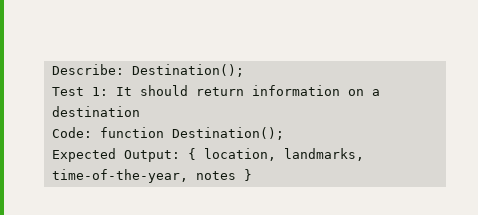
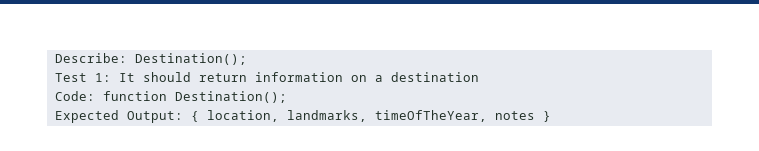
[52,169,189,183] time-of-the-year, -> [374,110,487,122] timeOfTheYear,

